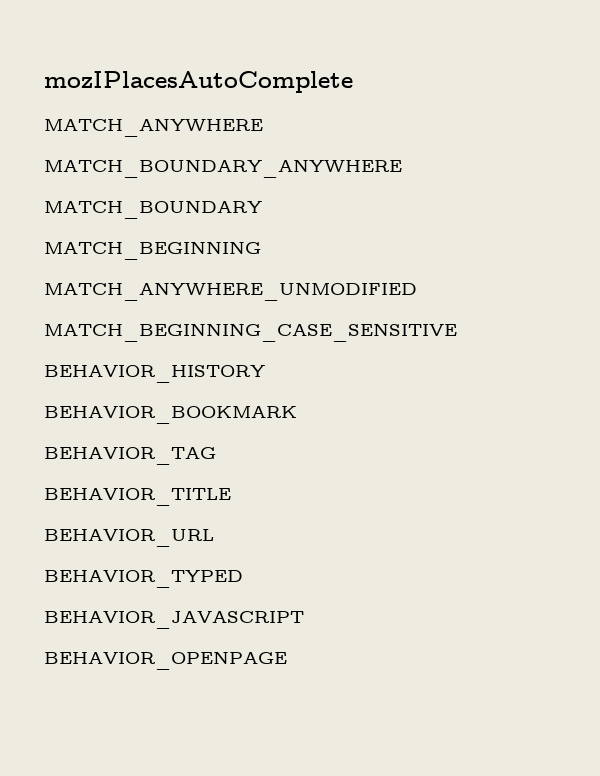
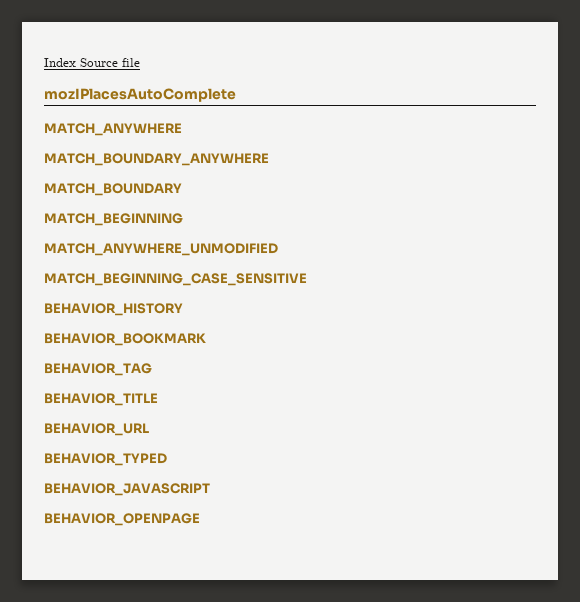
(44, 82) none -> [44,58,140,67] Index Source file //

